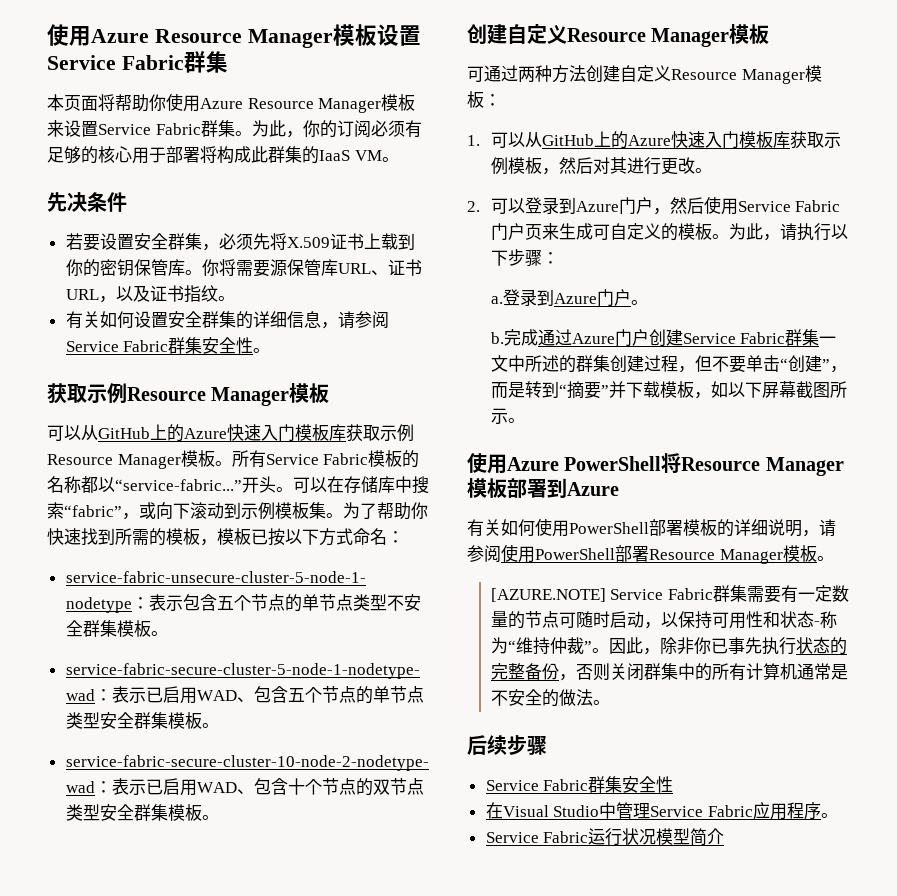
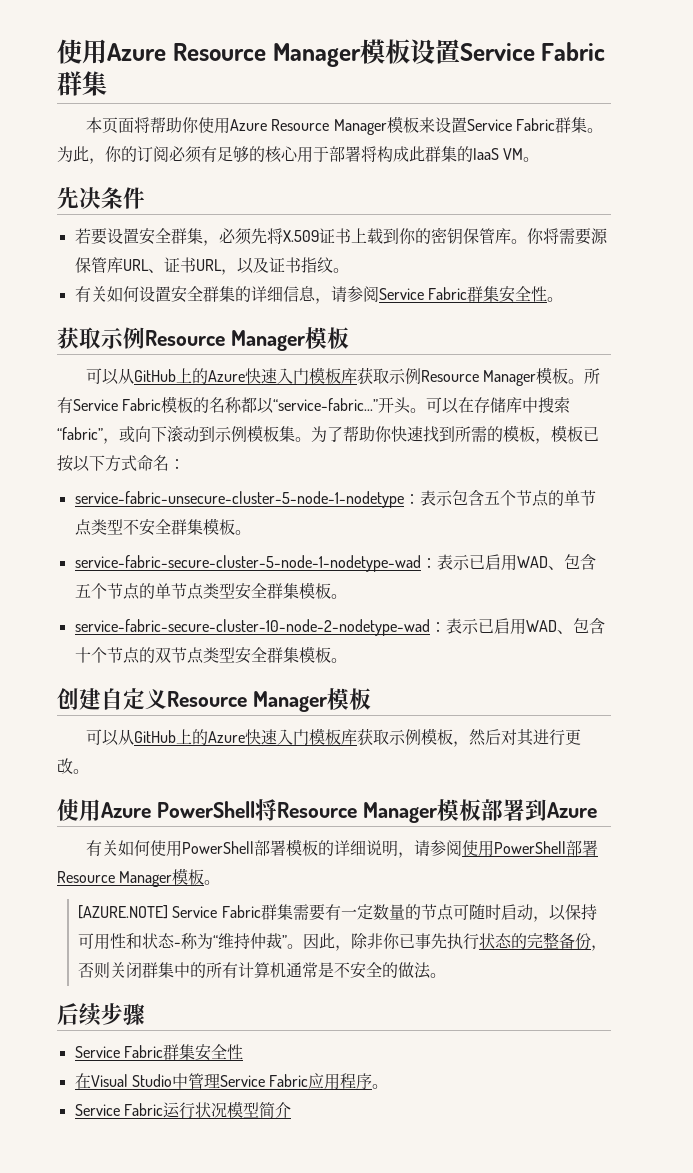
[484,65,822,84] [467,91,501,108] [467,132,508,148] 通过两种方法创建自定义Resource Manager模板： // 1.可 -> (103, 737) none
[467,196,841,215] [490,223,848,241] [490,249,559,267] [490,289,648,306] [490,329,837,347] [490,355,847,373] [490,381,847,399] [490,408,525,424] // 2.可以登录到Azure门户，然后使用Service Fabric门户页来生成可自定义的模板。为此，请执行以下步骤： // a.登录到Azure门户。 // b.完成通过Azure门户创建Service Fabric群集一文中所述的群集创建过程，但不要单击“创建”，而是转到“摘要”并下载模板，如以下屏幕截图所示。 -> (89, 771) none

